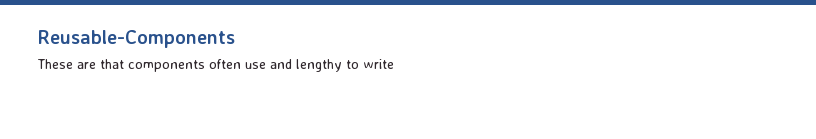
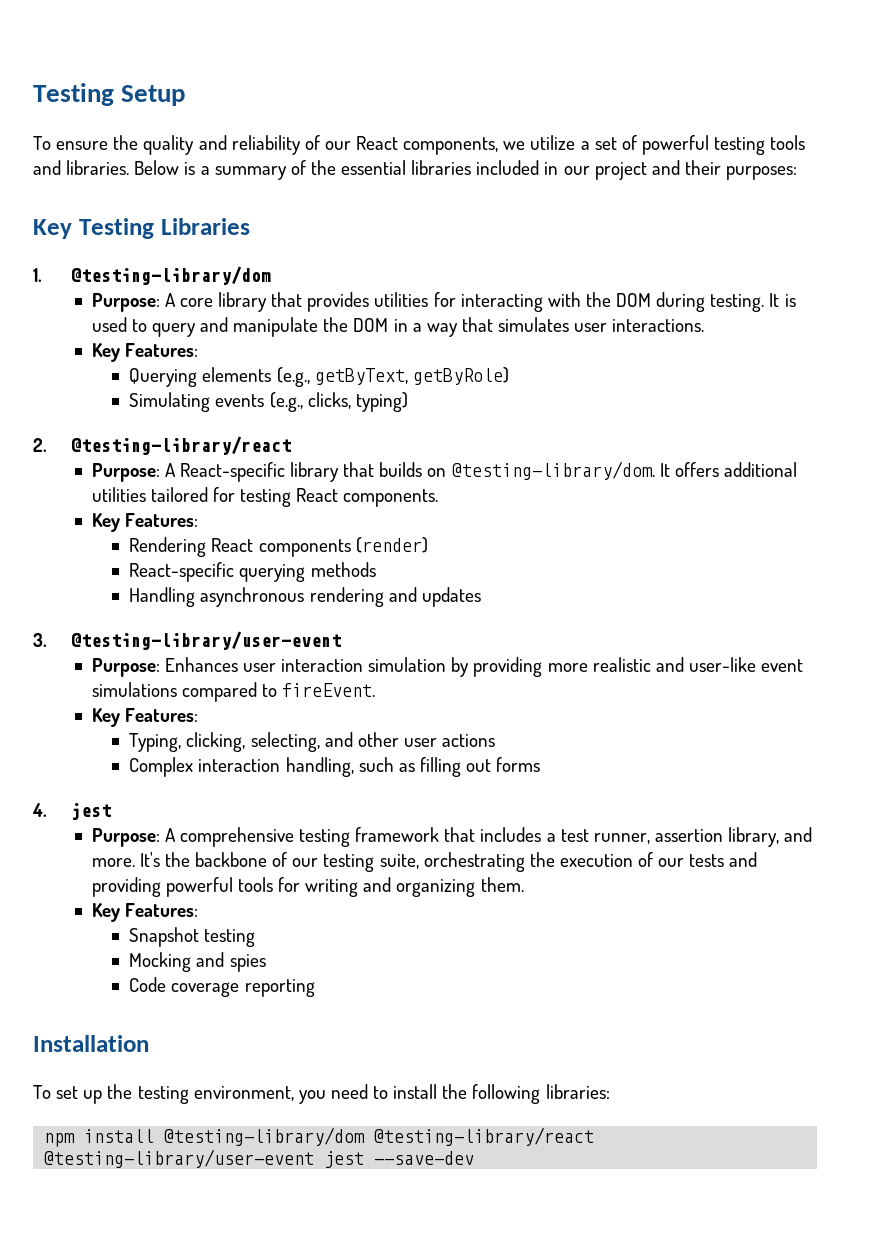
[38,30,235,48] [37,59,394,72] Reusable-Components // These are that components often use and lengthy to write -> [33,83,186,106] [33,135,806,155] [33,160,798,180] [33,218,250,239] [33,266,271,285] [91,292,796,312] [91,317,705,337] [91,343,198,362] [129,367,509,387] [129,392,408,412] [33,436,291,455] [91,461,797,482] [91,487,439,507] [91,513,198,532] [129,537,428,557] [129,562,376,582] [129,587,481,607] [33,631,341,650] [91,657,804,677] [91,682,375,702] [91,708,198,727] [129,732,496,752] [129,757,541,777] [32,803,111,820] [91,827,813,847] [91,852,758,872] [91,877,524,897] [91,903,198,922] [129,927,256,947] [129,952,266,972] [129,977,315,997] [33,1035,149,1052] [33,1084,610,1104] [44,1127,595,1147] [44,1149,475,1168] Testing Setup // To ensure the quality and reliability of our React components, we utilize a set of powerful testing tools and libraries. Below is a summary of the essential libraries included in our project and their purposes: // Key Testing Libraries // 1. @testing-library/dom // Purpose: A core library that provides utilities for interacting with the DOM during testing. It is used to query and manipulate the DOM in a way that simulates user interactions. // Key Features: // Querying elements (e.g., getByText, getByRole) // Simulating events (e.g., clicks, typing) // 2. @testing-library/react // Purpose: A React-specific library that builds on @testing-library/dom. It offers additional utilities tailored for testing React components. // Key Features: // Rendering React components (render) // React-specific querying methods // Handling asynchronous rendering and updates // 3. @testing-library/user-event // Purpose: Enhances user interaction simulation by providing more realistic and user-like event simulations compared to fireEvent. // Key Features: // Typing, clicking, selecting, and other user actions // Complex interaction handling, such as filling out forms // 4. jest // Purpose: A comprehensive testing framework that includes a test runner, assertion library, and more. It's the backbone of our testing suite, orchestrating the execution of our tests and providing powerful tools for writing and organizing them. // Key Features: // Snapshot testing // Mocking and spies // Code coverage reporting // Installation // To set up the testing environment, you need to install the following libraries: // npm install @testing-library/dom @testing-library/react @testing-library/user-event jest --save-dev

